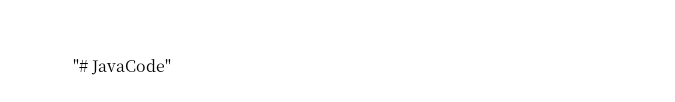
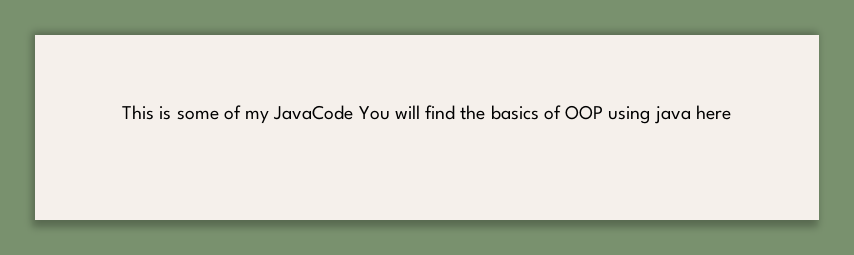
[73,59,172,75] "# JavaCode" -> [122,105,731,124] This is some of my JavaCode You will find the basics of OOP using java here

